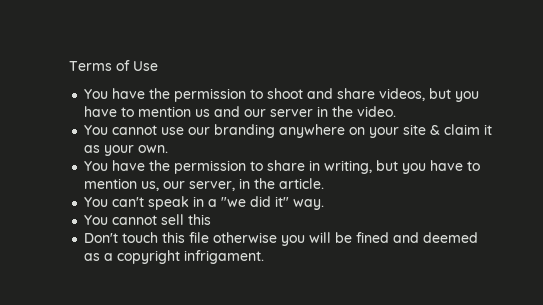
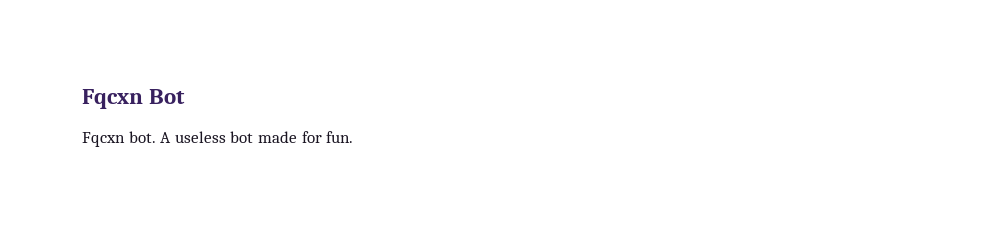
[69,60,158,71] [84,88,480,102] [84,106,397,117] [84,124,493,138] [84,145,169,156] [84,160,481,174] [84,178,325,191] [84,196,325,210] [84,214,212,225] [84,232,479,246] [84,250,265,264] Terms of Use // You have the permission to shoot and share videos, but you have to mention us and our server in the video. // You cannot use our branding anywhere on your site & claim it as your own. // You have the permission to share in writing, but you have to mention us, our server, in the article. // You can't speak in a "we did it" way. // You cannot sell this // Don't touch this file otherwise you will be fined and deemed as a copyright infrigament. -> [82,89,186,109] [82,131,354,147] Fqcxn Bot // Fqcxn bot. A useless bot made for fun.

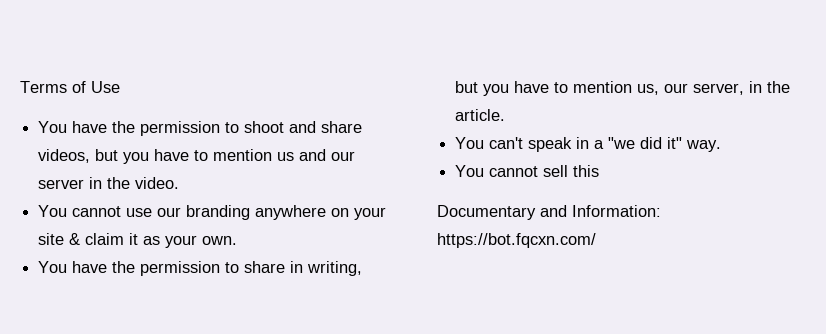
[82,89,186,109] [82,131,354,147] Fqcxn Bot // Fqcxn bot. A useless bot made for fun. -> [20,81,120,93] [38,121,363,136] [38,149,356,164] [38,177,180,189] [38,205,387,220] [38,233,238,248] [38,261,363,276] [455,81,791,96] [455,109,506,121] [455,137,722,152] [455,165,600,177] [437,205,661,220] [437,233,596,248] Terms of Use // You have the permission to shoot and share videos, but you have to mention us and our server in the video. // You cannot use our branding anywhere on your site & claim it as your own. // You have the permission to share in writing, but you have to mention us, our server, in the article. // You can't speak in a "we did it" way. // You cannot sell this // Documentary and Information: https://bot.fqcxn.com/

